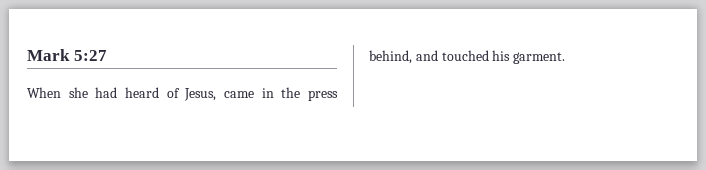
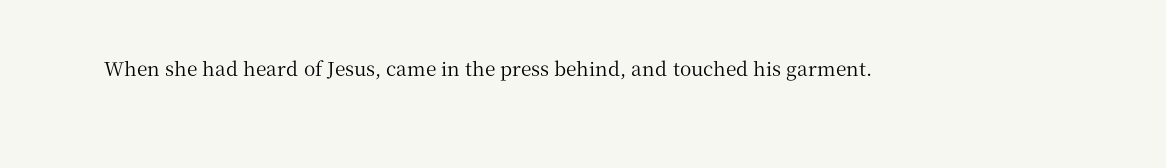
[27,49,107,61] Mark 5:27 // -> (104, 68) none

